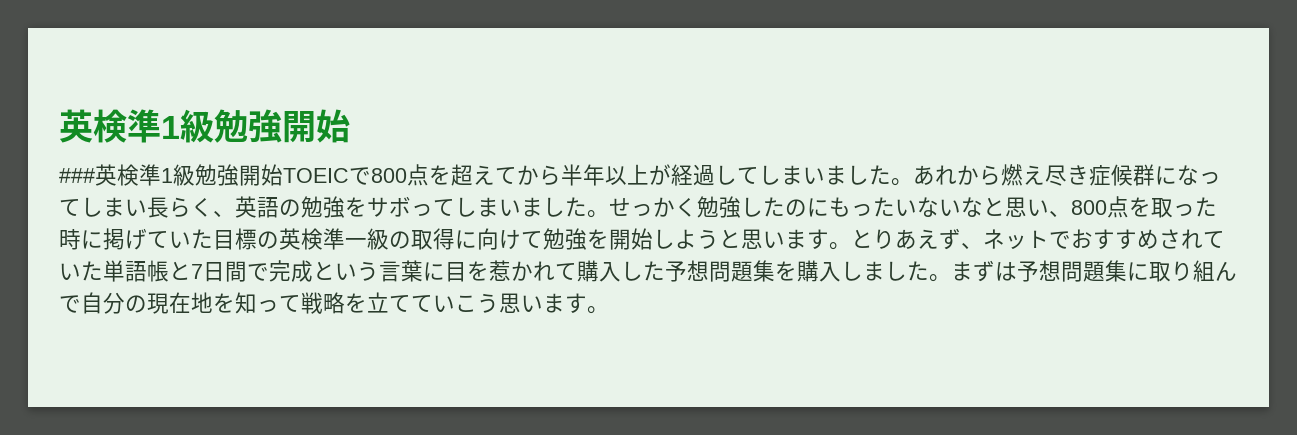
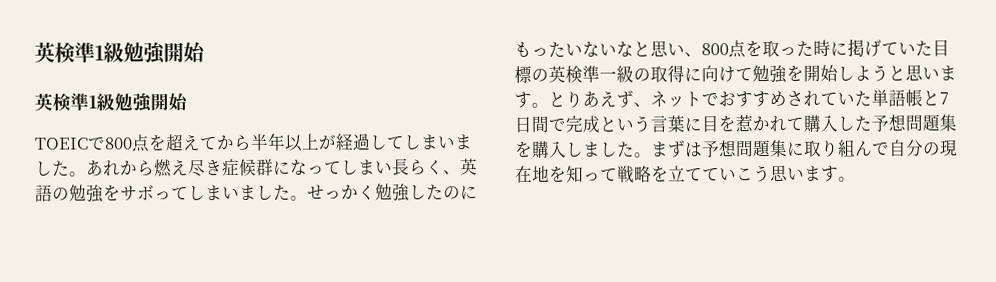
[59,109,350,143] [59,164,283,186] 英検準1級勉強開始 // ###英検準1級勉強開始 -> [34,41,206,65] [34,93,188,113] 英検準1級勉強開始 // 英検準1級勉強開始 //

